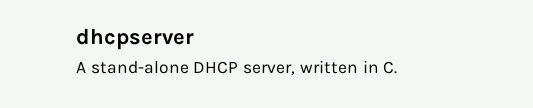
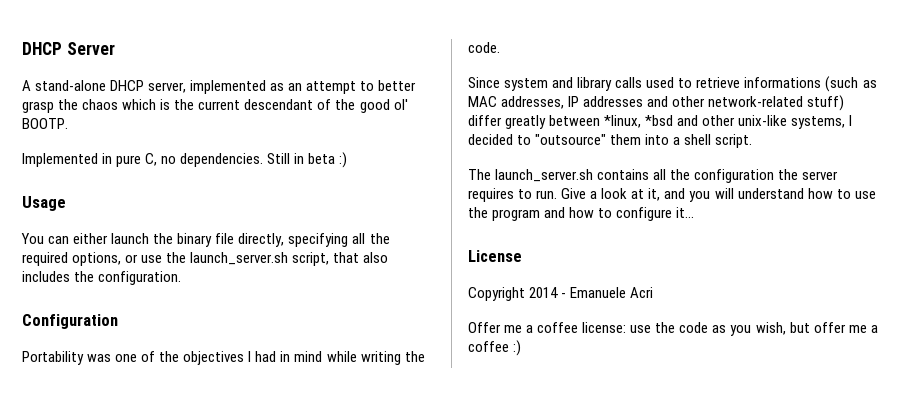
[76,28,194,50] dhcpserver -> [22,42,115,55] DHCP Server
[299,60,398,74] written in C. -> [190,80,417,94] [22,99,408,113] [22,118,68,129] [22,152,348,168] [22,196,66,211] [21,233,390,247] [22,252,389,266] [22,271,182,285] [22,314,118,329] [22,351,425,365] [468,42,500,53] [468,76,877,92] [468,95,845,111] [468,115,853,129] [468,134,753,148] [468,169,839,183] [468,188,876,202] [468,207,695,221] [468,250,522,262] [468,287,654,301] [468,322,878,336] [468,340,522,356] implemented as an attempt to better grasp the chaos which is the current descendant of the good ol' BOOTP. // Implemented in pure C, no dependencies. Still in beta :) // Usage // You can either launch the binary file directly, specifying all the required options, or use the launch_server.sh script, that also includes the configuration. // Configuration // Portability was one of the objectives I had in mind while writing the code. // Since system and library calls used to retrieve informations (such as MAC addresses, IP addresses and other network-related stuff) differ greatly between *linux, *bsd and other unix-like systems, I decided to "outsource" them into a shell script. // The launch_server.sh contains all the configuration the server requires to run. Give a look at it, and you will understand how to use the program and how to configure it... // License // Copyright 2014 - Emanuele Acri // Offer me a coffee license: use the code as you wish, but offer me a coffee :)

